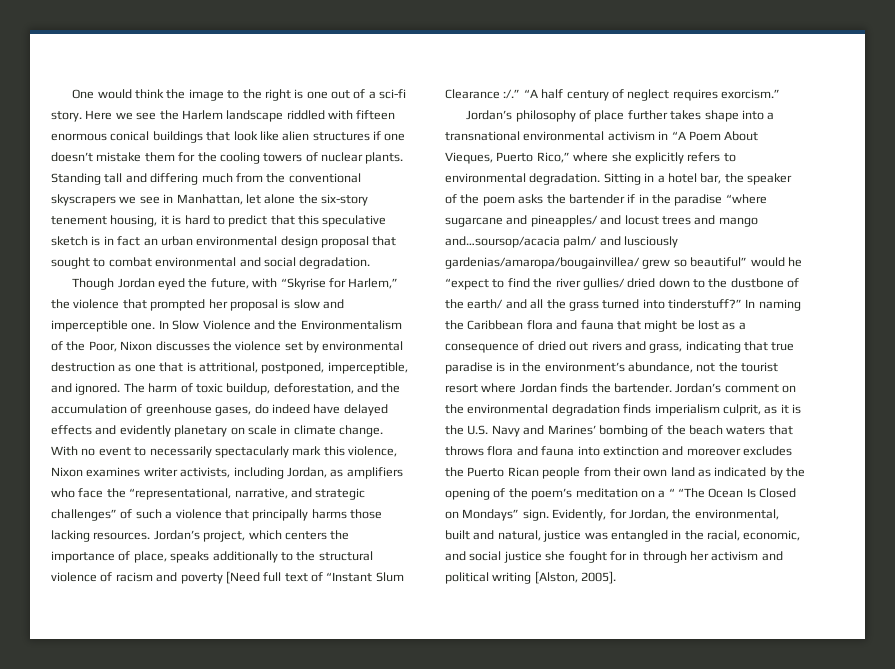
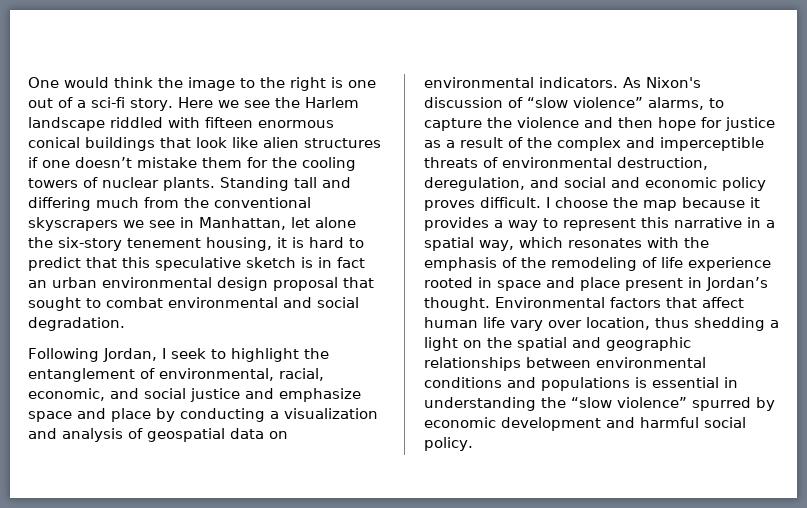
[72,278,399,290] [51,299,344,311] [51,320,402,332] [51,341,404,353] [51,362,408,374] [51,383,401,395] [51,404,388,416] [51,425,383,437] [51,446,397,458] [51,467,403,479] [51,488,366,500] [51,509,382,521] [51,530,350,542] [51,551,373,563] [51,571,404,584] [445,89,780,101] [466,110,775,122] [445,131,759,141] [445,152,736,164] [445,173,792,185] [445,194,767,206] [445,215,758,227] [445,236,679,248] [445,257,802,269] [445,278,800,290] [445,299,801,311] [445,320,746,332] [445,341,795,353] [445,362,778,374] [445,383,796,393] [445,404,801,416] [445,425,793,437] [445,446,792,456] [445,467,806,479] [445,488,797,500] [445,509,779,521] [445,530,704,542] Though Jordan eyed the future, with “Skyrise for Harlem,” the violence that prompted her proposal is slow and imperceptible one. In Slow Violence and the Environmentalism of the Poor, Nixon discusses the violence set by environmental destruction as one that is attritional, postponed, imperceptible, and ignored. The harm of toxic buildup, deforestation, and the accumulation of greenhouse gases, do indeed have delayed effects and evidently planetary on scale in climate change. With no event to necessarily spectacularly mark this violence, Nixon examines writer activists, including Jordan, as amplifiers who face the “representational, narrative, and strategic challenges” of such a violence that principally harms those lacking resources. Jordan’s project, which centers the importance of place, speaks additionally to the structural violence of racism and poverty [Need full text of “Instant Slum Clearance :/.” “A half century of neglect requires exorcism.” // Jordan’s philosophy of place further takes shape into a transnational environmental activism in “A Poem About Vieques, Puerto Rico,” where she explicitly refers to environmental degradation. Sitting in a hotel bar, the speaker of the poem asks the bartender if in the paradise “where sugarcane and pineapples/ and locust trees and mango and…soursop/acacia palm/ and lusciously gardenias/amaropa/bougainvillea/ grew so beautiful” would he “expect to find the river gullies/ dried down to the dustbone of the earth/ and all the grass turned into tinderstuff?” In naming the Caribbean flora and fauna that might be lost as a consequence of dried out rivers and grass, indicating that true paradise is in the environment’s abundance, not the tourist resort where Jordan finds the bartender. Jordan’s comment on the environmental degradation finds imperialism culprit, as it is the U.S. Navy and Marines’ bombing of the beach waters that throws flora and fauna into extinction and moreover excludes the Puerto Rican people from their own land as indicated by the opening of the poem’s meditation on a “ “The Ocean Is Closed on Mondays” sign. Evidently, for Jordan, the environmental, built and natural, justice was entangled in the -> [28,348,329,362] [28,368,274,382] Following Jordan, I seek to highlight the entanglement of environmental,
[545,551,783,563] [445,571,617,584] she fought for in through her activism and political writing [Alston, 2005]. -> [245,388,361,402] [28,408,378,422] [28,428,288,442] [424,77,701,88] [424,97,724,110] [424,117,775,131] [424,137,764,151] [424,157,708,170] [424,177,766,191] [424,197,760,211] [424,217,775,231] [424,237,709,251] [424,257,771,271] [424,277,768,291] [424,297,744,311] [424,317,779,331] [424,337,691,351] [424,357,706,371] [424,377,738,391] [424,397,775,411] [424,417,746,431] [424,437,473,451] and emphasize space and place by conducting a visualization and analysis of geospatial data on environmental indicators. As Nixon's discussion of “slow violence” alarms, to capture the violence and then hope for justice as a result of the complex and imperceptible threats of environmental destruction, deregulation, and social and economic policy proves difficult. I choose the map because it provides a way to represent this narrative in a spatial way, which resonates with the emphasis of the remodeling of life experience rooted in space and place present in Jordan’s thought. Environmental factors that affect human life vary over location, thus shedding a light on the spatial and geographic relationships between environmental conditions and populations is essential in understanding the “slow violence” spurred by economic development and harmful social policy.

